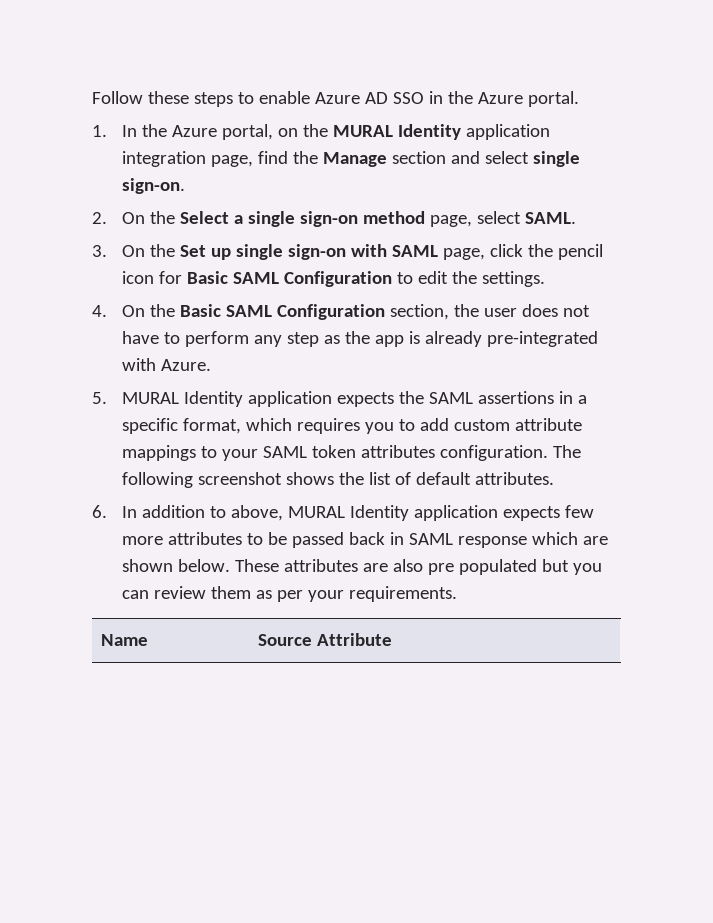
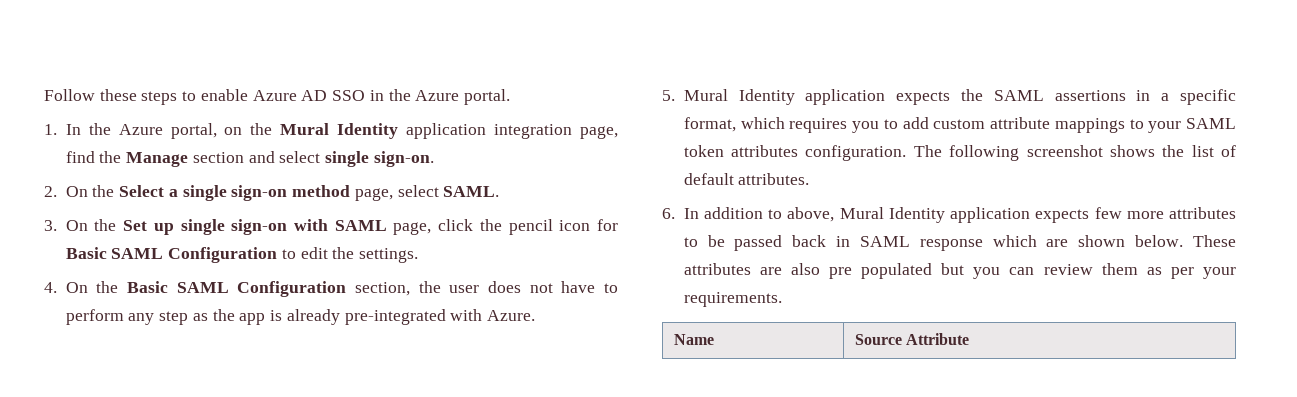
[332,125,393,137] MURAL -> [280,123,330,135] Mural
[121,392,179,404] MURAL -> [683,89,728,101] Mural
[287,506,345,518] MURAL -> [839,207,884,219] Mural

